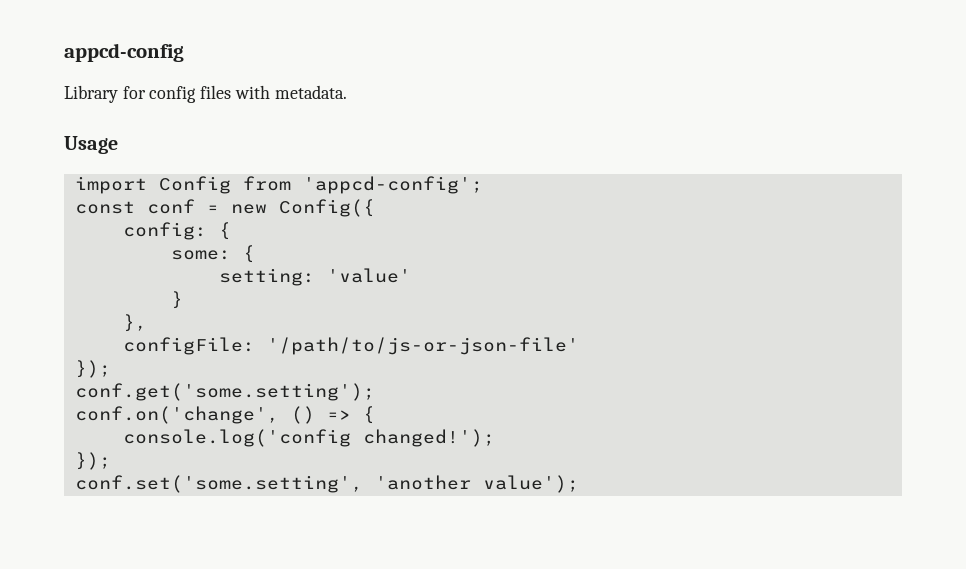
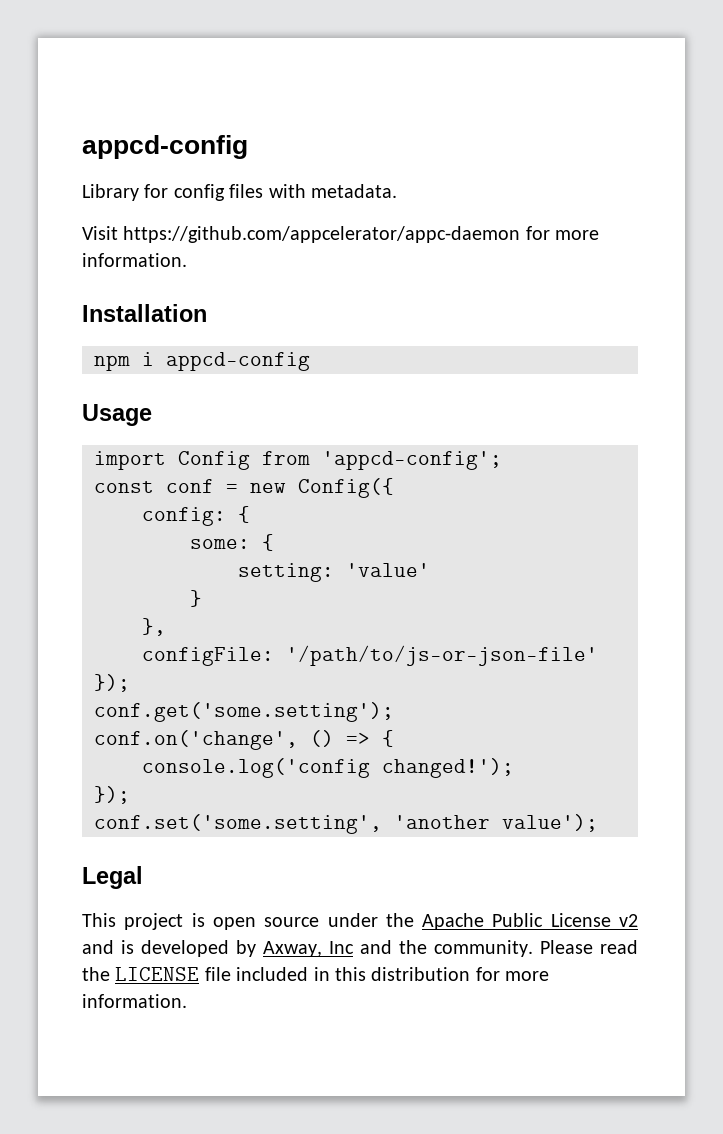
(347, 92) none -> [82,226,600,243] [82,253,187,267] [82,304,207,322] [94,352,310,371] // Visit https://github.com/appcelerator/appc-daemon for more information. // Installation // npm i appcd-config
(579, 484) none -> [82,866,143,889] [82,913,638,930] [82,940,638,957] [82,967,550,981] [82,994,187,1008] // Legal // This project is open source under the Apache Public License v2 and is developed by Axway, Inc and the community. Please read the LICENSE file included in this distribution for more information.

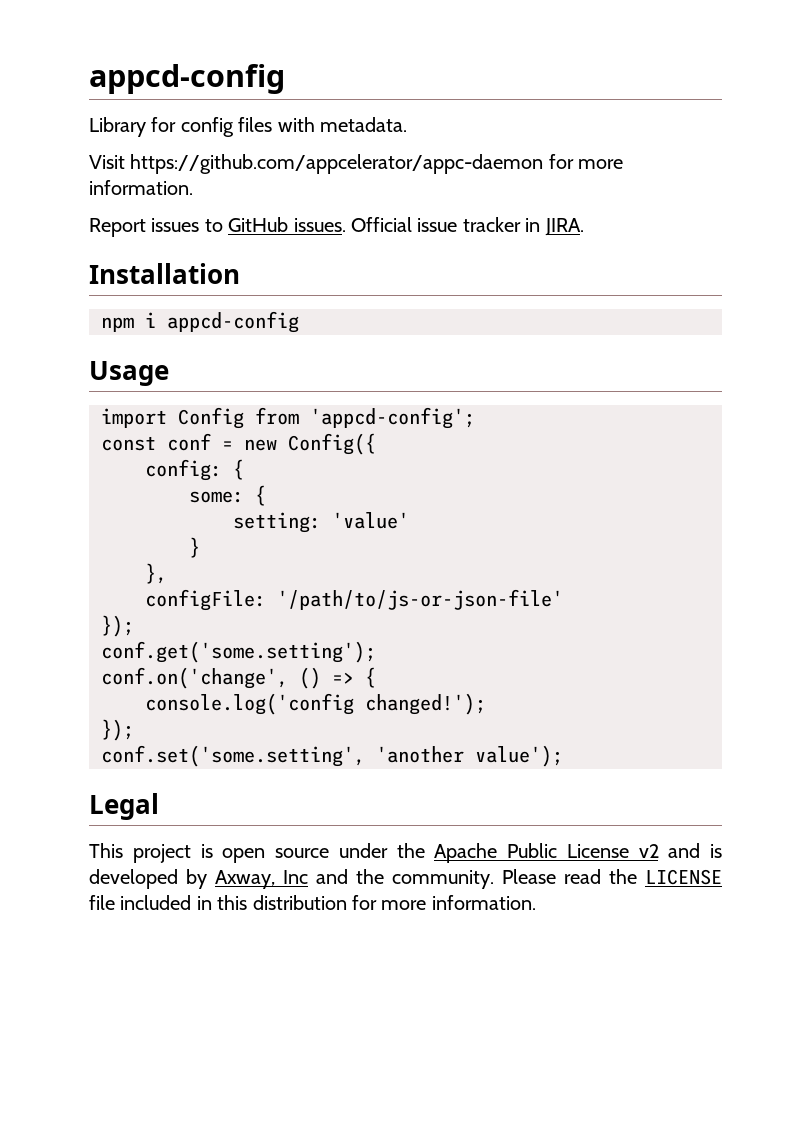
(187, 260) none -> [89,217,584,237] // Report issues to GitHub issues. Official issue tracker in JIRA.

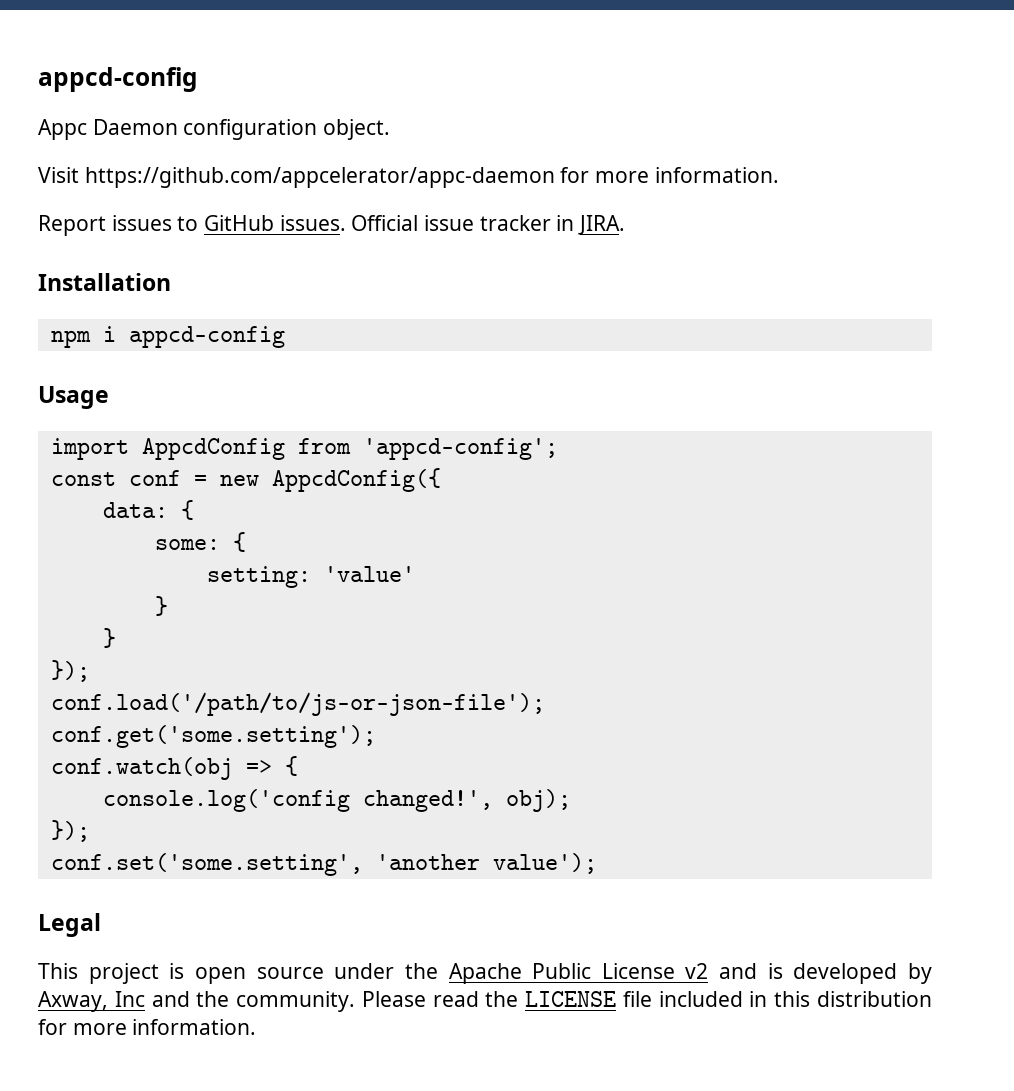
[89,64,285,94] [89,117,407,137] appcd-config // Library for config files with metadata. -> [38,67,198,92] [38,119,391,140] appcd-config // Appc Daemon configuration object.
[178,407,244,429] Config -> [141,438,285,460] AppcdConfig
[288,433,376,455] [145,459,222,481] Config({ // config: -> [271,468,441,492] [102,502,168,518] AppcdConfig({ // data:
[145,563,167,584] [145,589,563,611] [101,615,134,637] }, // configFile: '/path/to/js-or-json-file' // }); -> [102,628,116,648] [50,660,90,682] [50,692,545,716] } // }); // conf.load('/path/to/js-or-json-file');
[101,667,321,689] conf.on('change', () -> [50,757,233,780] conf.watch(obj
[365,693,486,715] changed!'); -> [362,789,571,812] changed!', obj);

